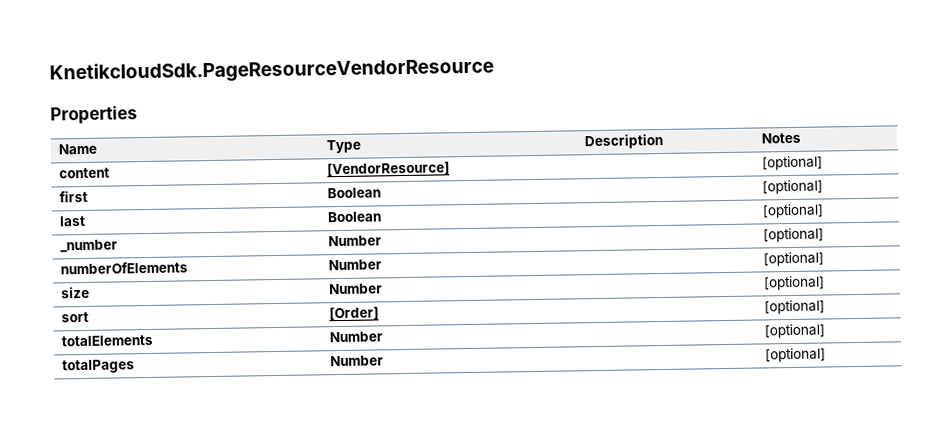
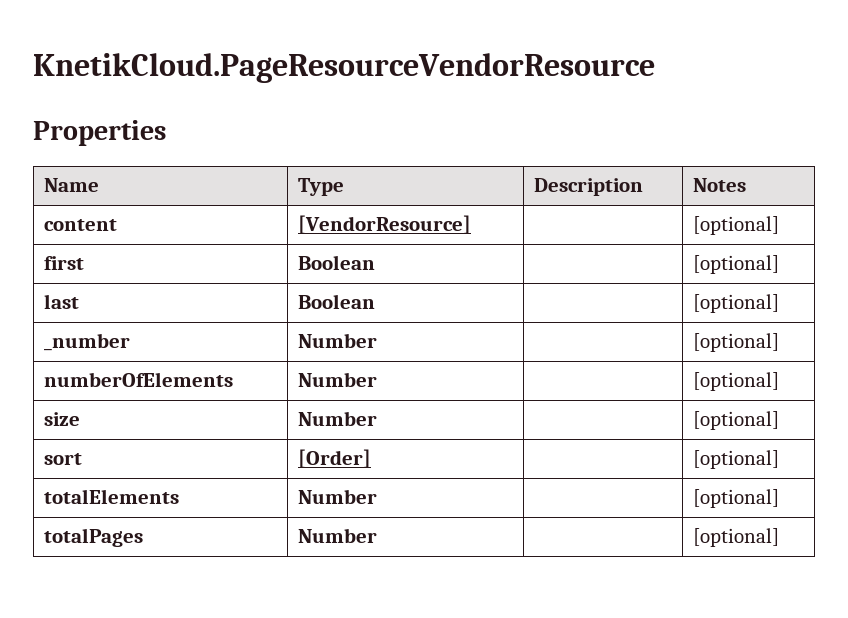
[49,57,494,85] KnetikcloudSdk.PageResourceVendorResource -> [33,53,655,83] KnetikCloud.PageResourceVendorResource

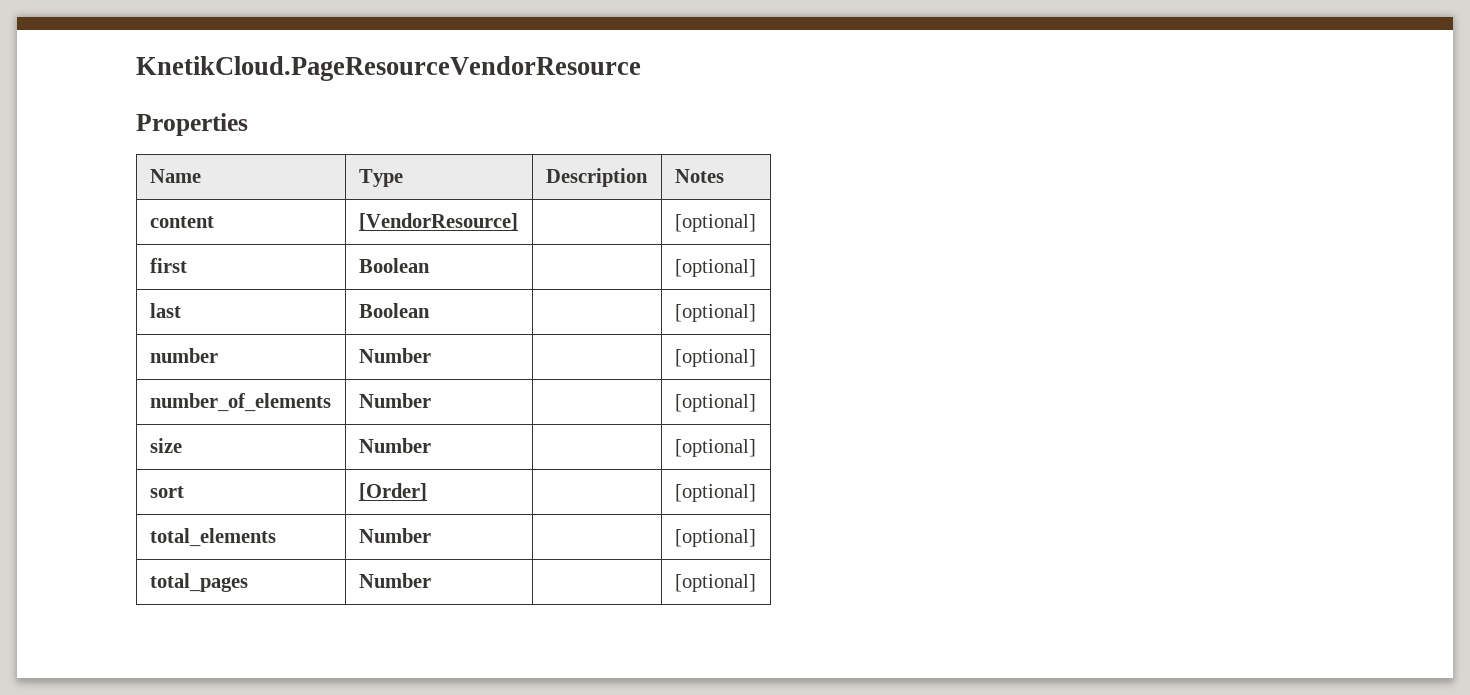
[44,333,131,351] [298,333,378,348] [693,333,780,352] [44,372,234,387] _number | Number | | [optional] // numberOfElements -> [149,348,218,363] [358,348,431,363] [674,349,756,367] [149,393,331,412] number | Number | | [optional] // number_of_elements
[44,489,180,504] [298,489,378,504] [693,489,780,508] [44,528,144,547] totalElements | Number | | [optional] // totalPages -> [149,528,276,547] [358,528,431,543] [674,529,756,547] [149,573,248,592] total_elements | Number | | [optional] // total_pages

